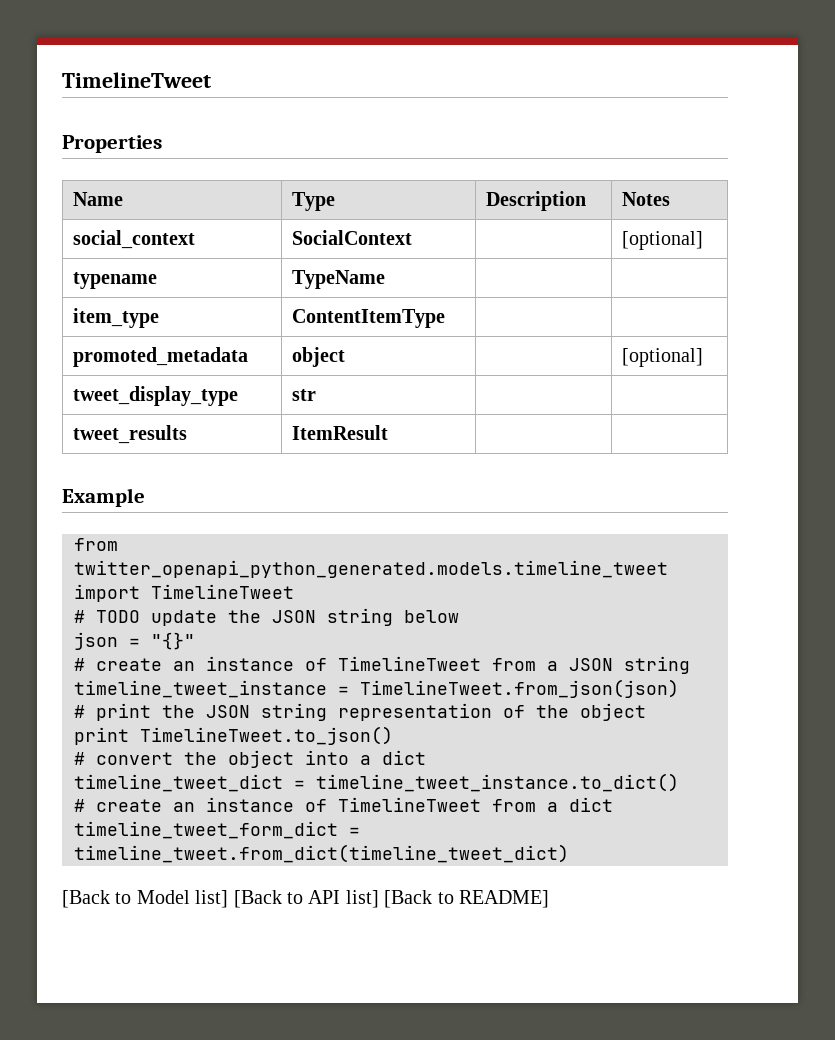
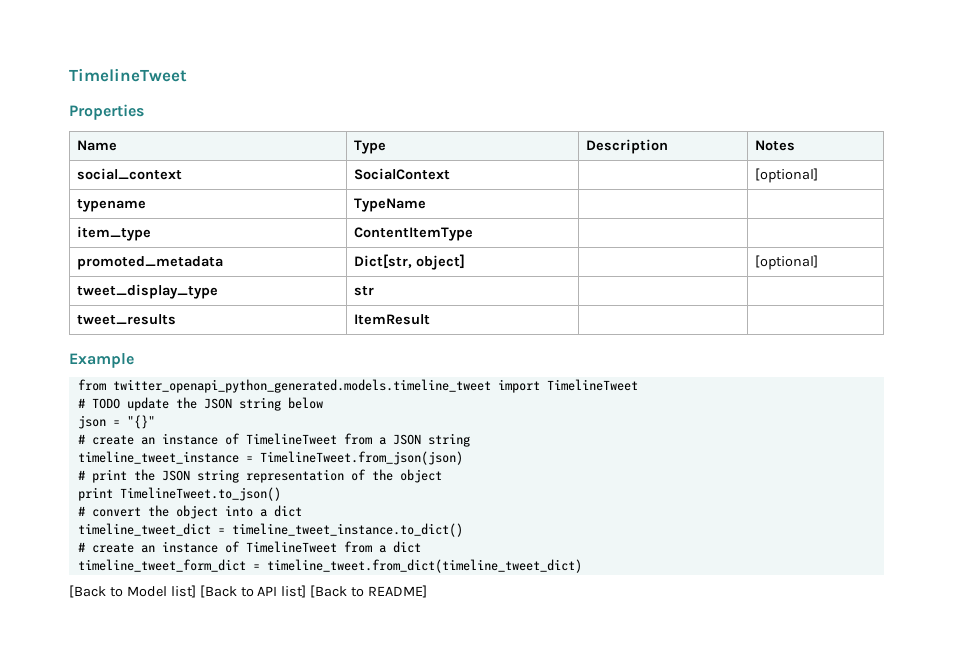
[291,347,345,367] object -> [353,254,465,270] Dict[str, object]

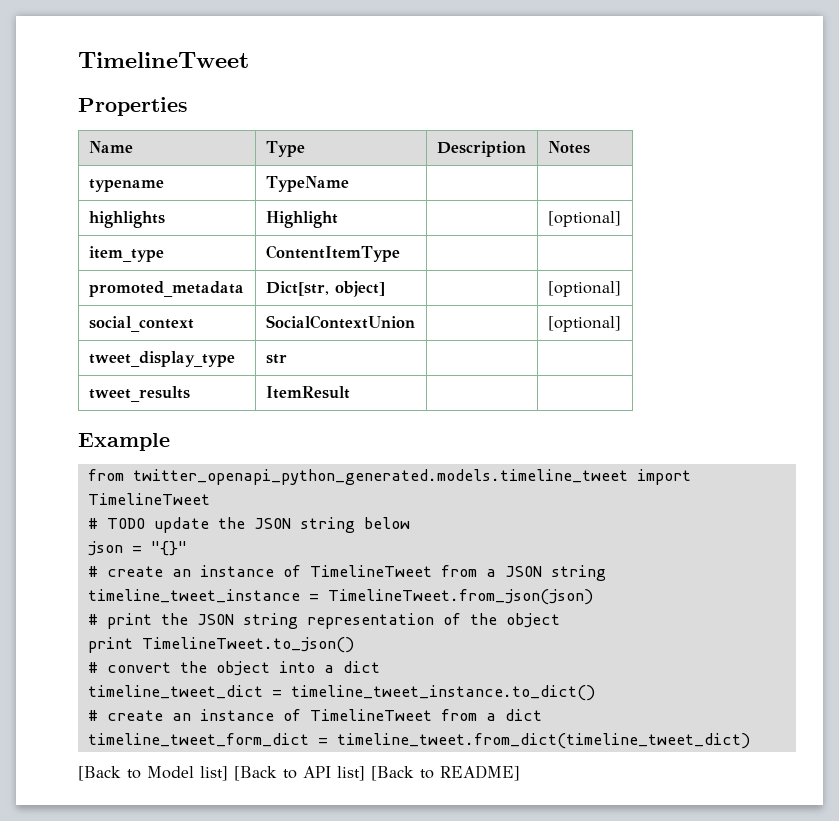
[76,168,182,180] [353,168,450,180] [754,168,818,183] // social_context | SocialContext | | [optional] -> (590, 147) none
(426, 205) none -> [88,211,165,228] [265,211,338,228] [547,211,621,227] // highlights | Highlight | | [optional]
(818, 262) none -> [88,316,194,332] [265,315,415,329] [547,316,621,332] // social_context | SocialContextUnion | | [optional]

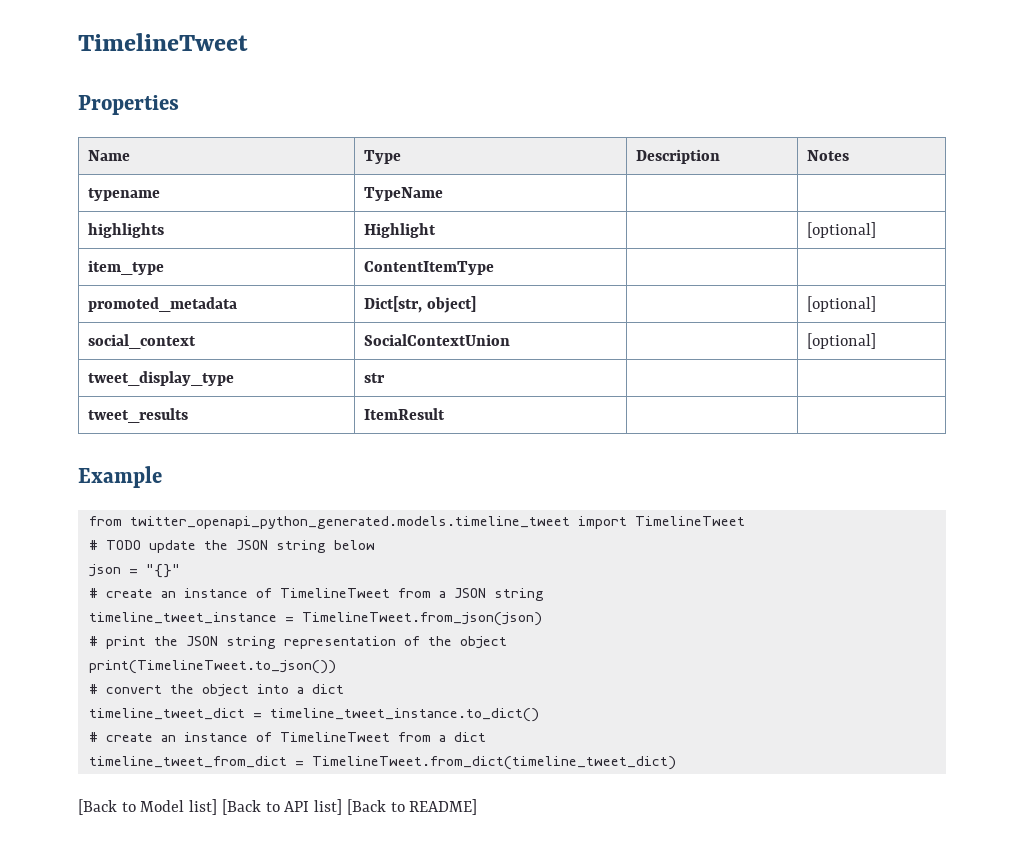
[87,637,354,653] print TimelineTweet.to_json() -> [88,660,336,674] print(TimelineTweet.to_json())
[87,733,750,749] timeline_tweet_form_dict = timeline_tweet.from_dict(timeline_tweet_dict) -> [88,756,676,770] timeline_tweet_from_dict = TimelineTweet.from_dict(timeline_tweet_dict)

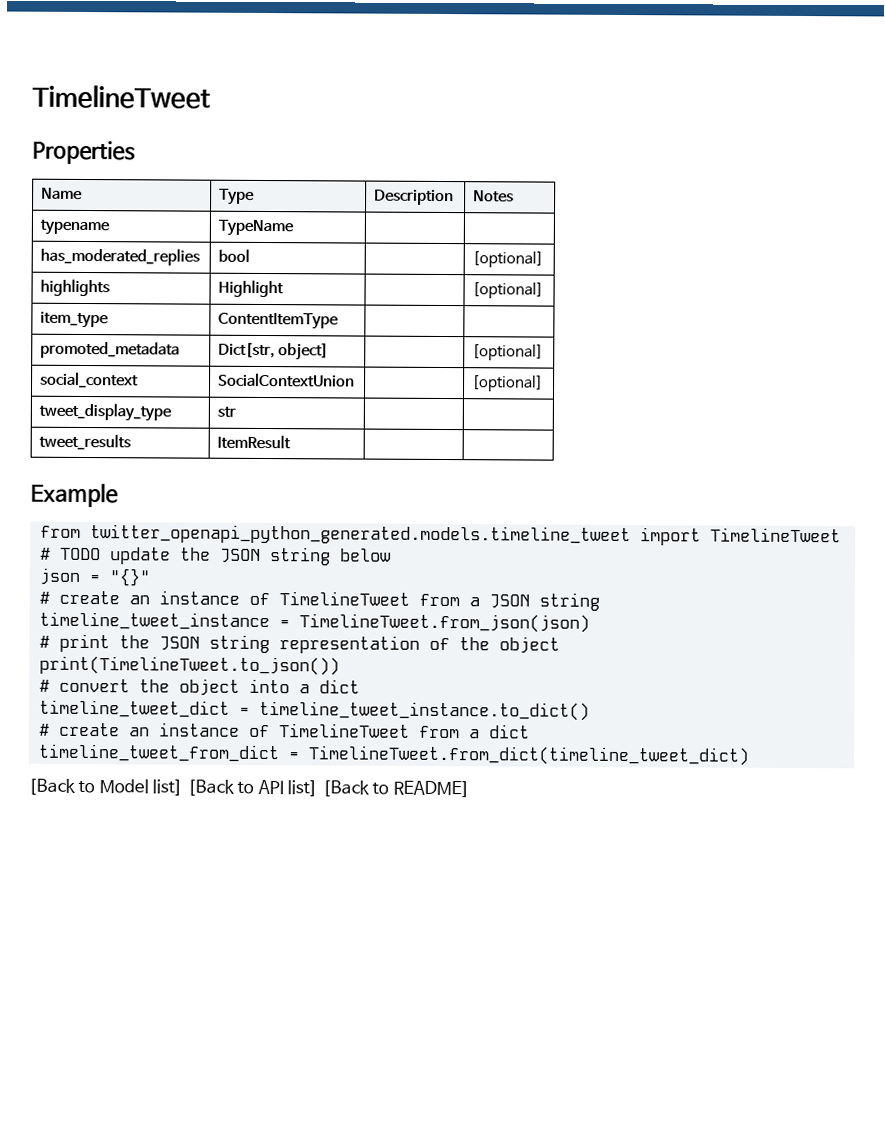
(444, 194) none -> [40,247,201,266] [218,248,251,263] [472,251,545,268] // has_moderated_replies | bool | | [optional]

